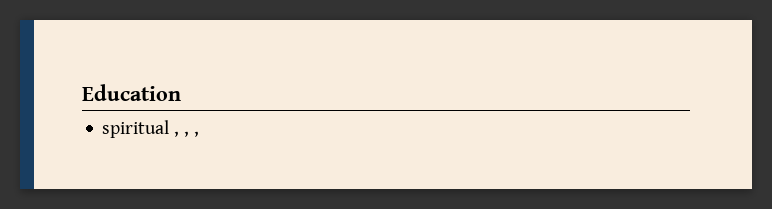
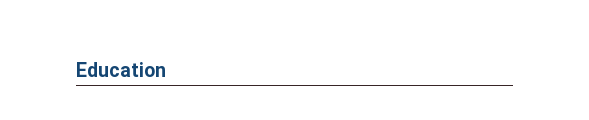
[102,120,200,138] // spiritual , , , -> (166, 69) none

